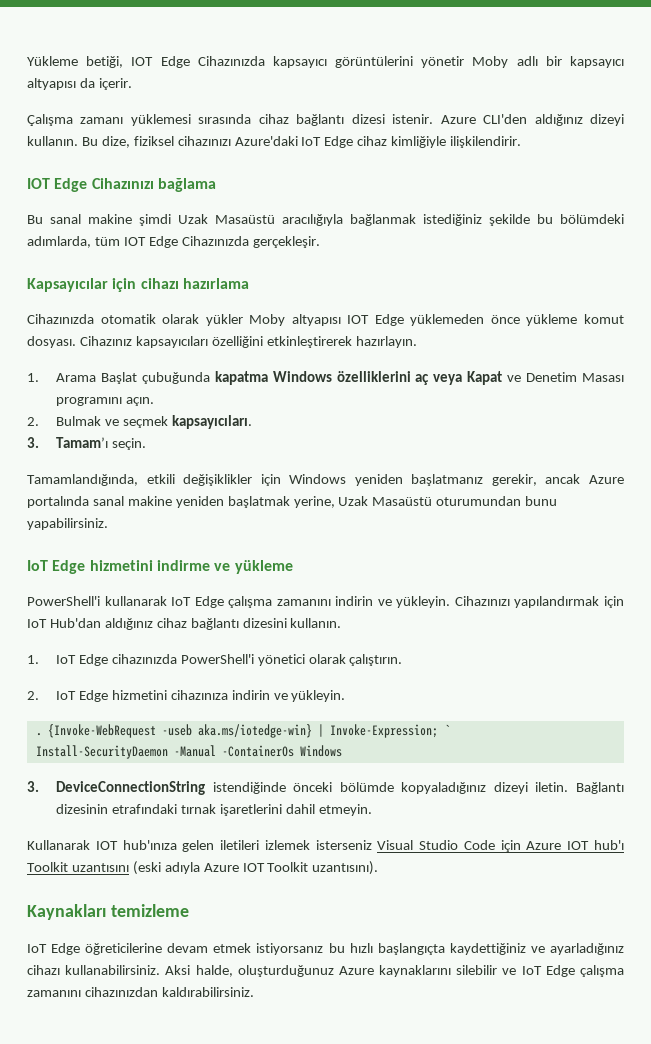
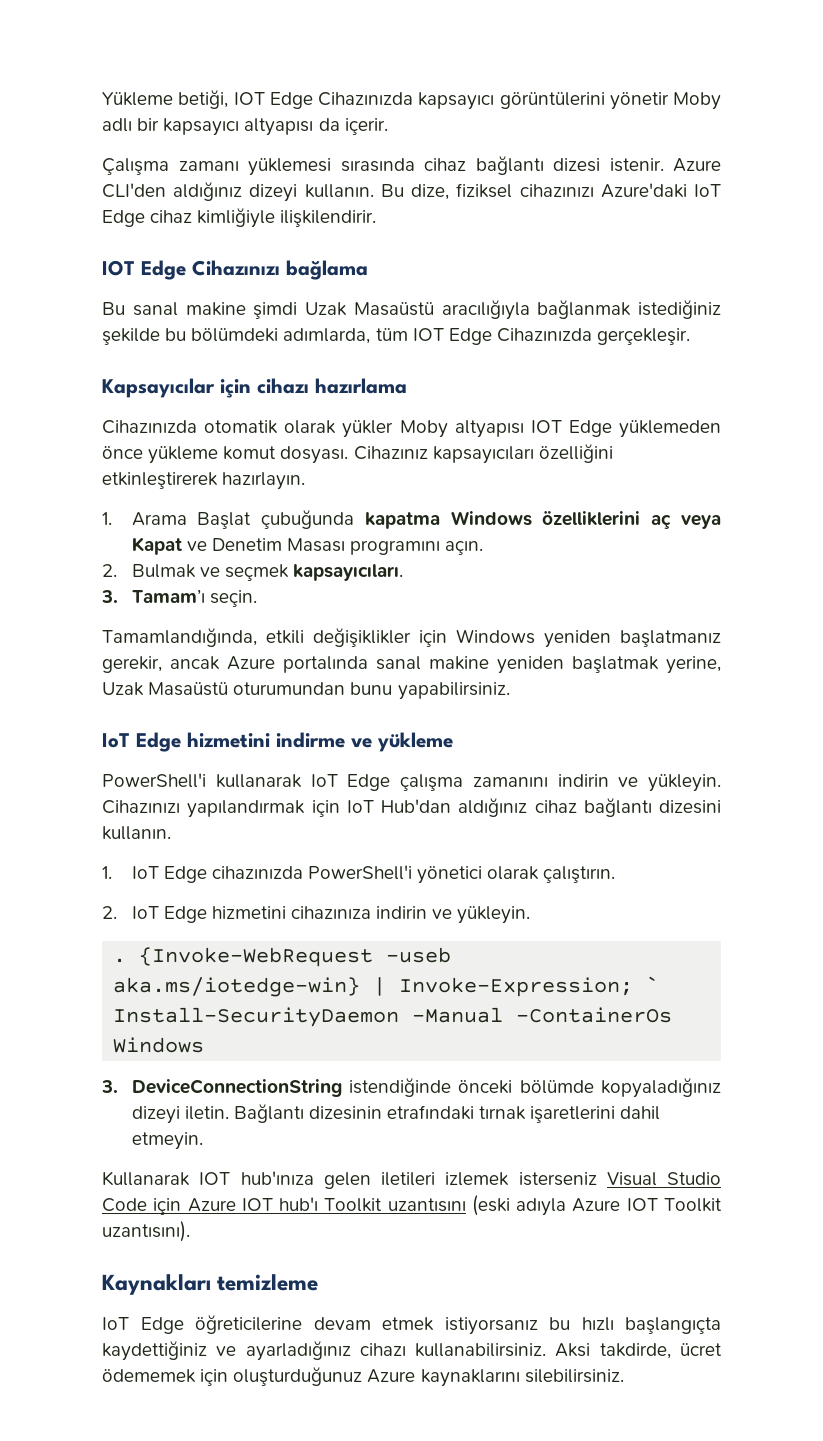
[195,965,624,977] [27,987,254,997] halde, oluşturduğunuz Azure kaynaklarını silebilir ve IoT Edge çalışma zamanını cihazınızdan kaldırabilirsiniz. -> [599,1343,722,1359] [102,1367,624,1387] takdirde, ücret ödememek için oluşturduğunuz Azure kaynaklarını silebilirsiniz.

